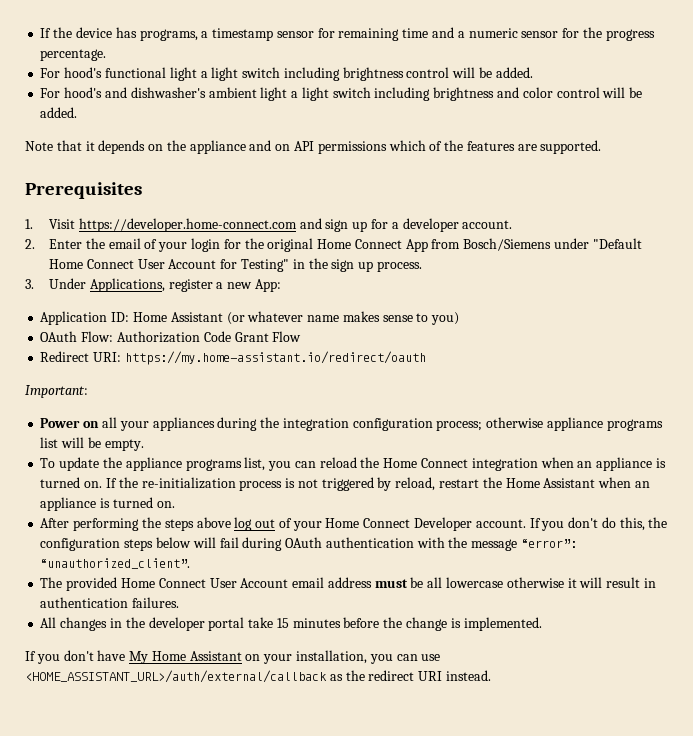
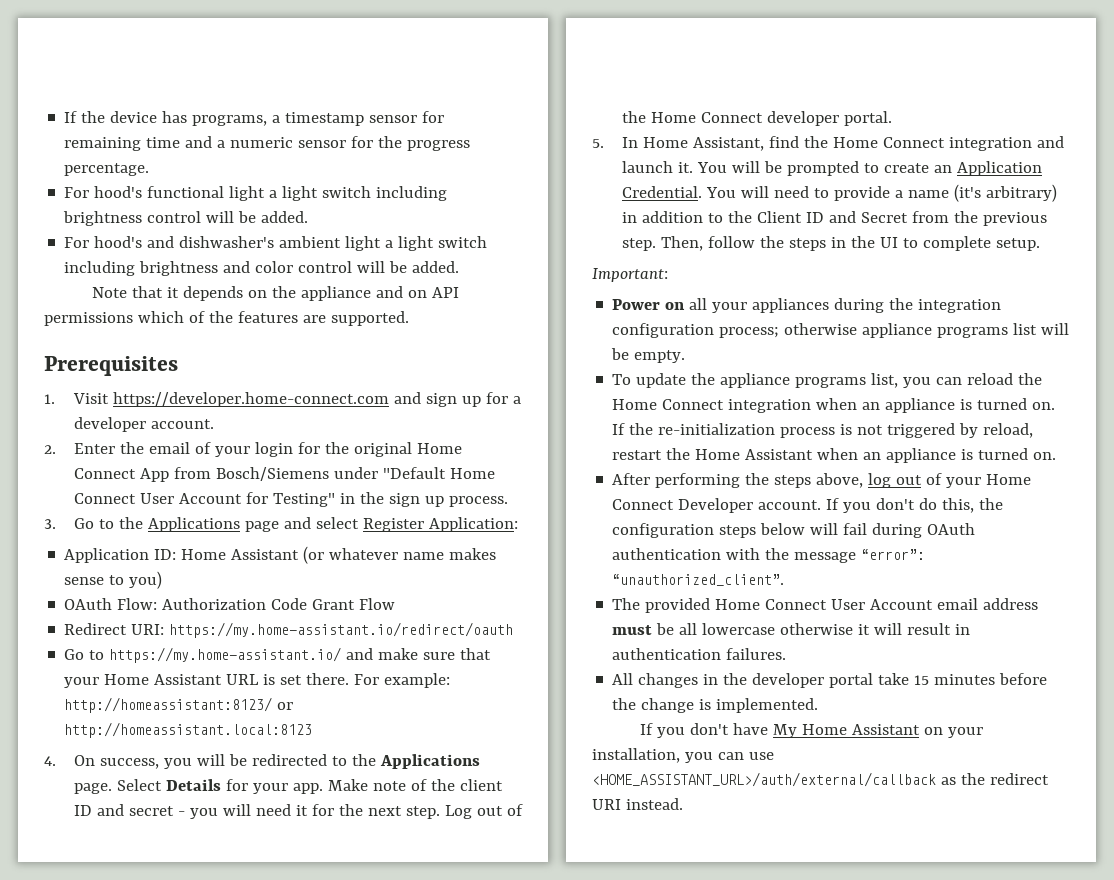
[49,278,281,292] Under Applications, register a new App: -> [73,517,518,532] Go to the Applications page and select Register Application:
(426, 358) none -> [64,647,492,663] [64,673,451,688] [64,697,294,713] [64,722,313,738] [44,754,480,769] [73,779,503,794] [73,804,523,819] [621,111,892,126] [592,136,1064,151] [621,161,1042,176] [621,184,1057,202] [621,211,1047,226] [621,236,1040,251] // Go to https://my.home-assistant.io/ and make sure that your Home Assistant URL is set there. For example: http://homeassistant:8123/ or http://homeassistant.local:8123 // 4. On success, you will be redirected to the Applications page. Select Details for your app. Make note of the client ID and secret - you will need it for the next step. Log out of the Home Connect developer portal. // 5. In Home Assistant, find the Home Connect integration and launch it. You will be prompted to create an Application Credential. You will need to provide a name (it's arbitrary) in addition to the Client ID and Secret from the previous step. Then, follow the steps in the UI to complete setup.
[196,517,231,528] above -> [816,473,864,488] above,

